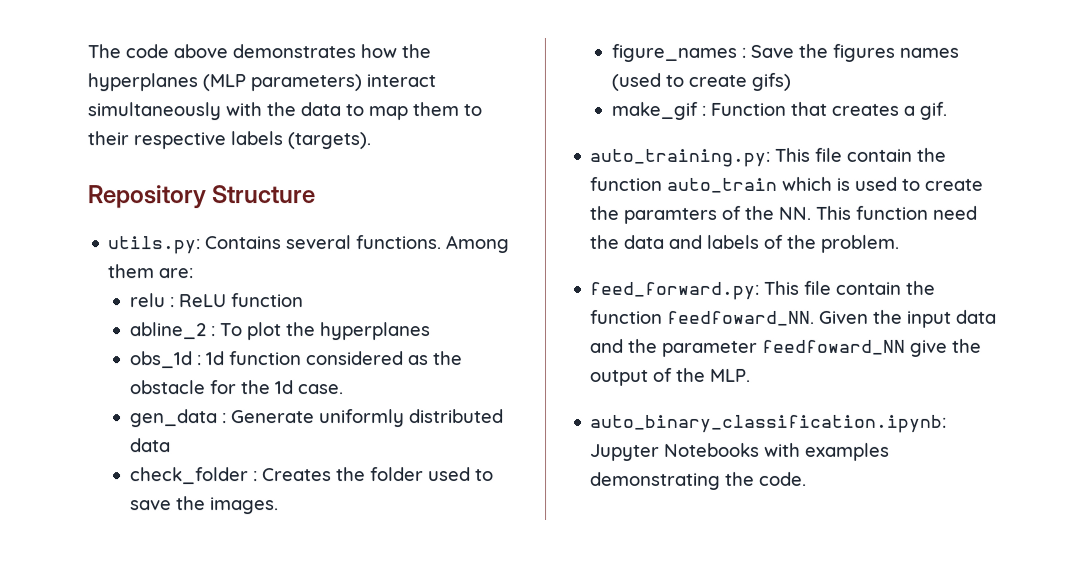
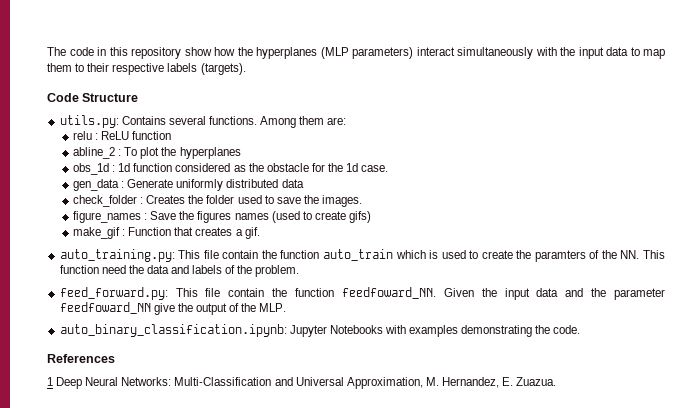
[173,44,356,59] above demonstrates -> [97,47,212,59] in this repository show
(296, 109) none -> [578,47,604,59] input
[87,185,206,209] Repository -> [47,93,79,102] Code
(808, 478) none -> [47,354,115,363] [47,377,557,389] // References // 1 Deep Neural Networks: Multi-Classification and Universal Approximation, M. Hernandez, E. Zuazua.

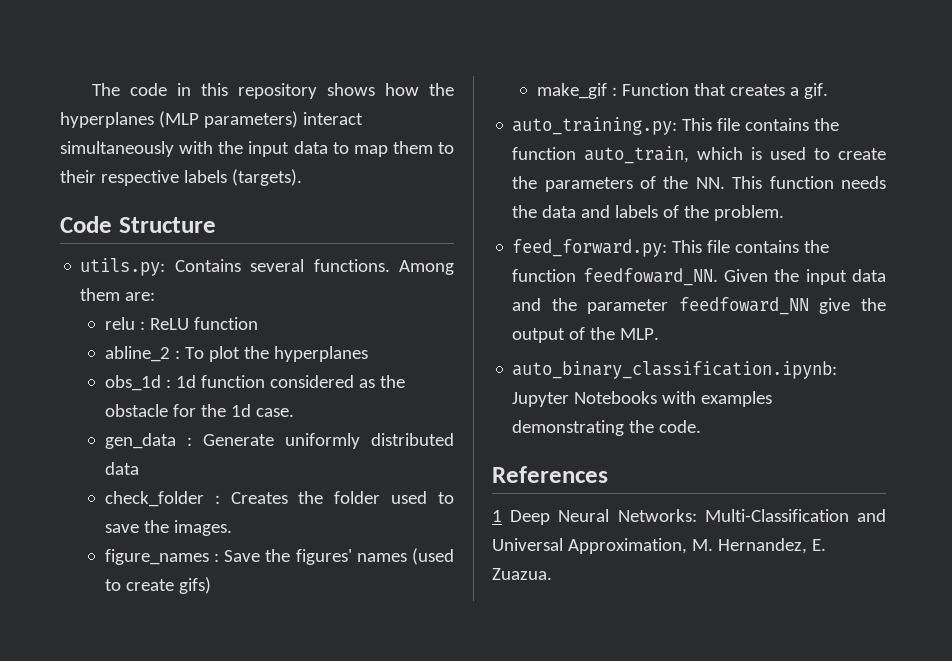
[184,47,212,56] show -> [326,83,375,96] shows
[197,211,232,223] figures -> [295,549,352,565] figures'
[222,249,393,261] contain the function auto_train -> [745,118,840,131] [512,146,690,164] contains the function auto_train,
[534,250,586,262] paramters -> [544,177,633,192] parameters
[101,265,126,274] need -> [841,176,886,189] needs
[228,288,265,297] contain -> [735,240,800,253] contains

